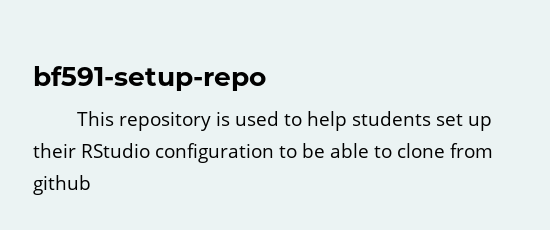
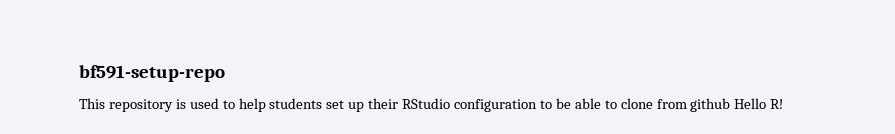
(91, 185) none -> [734,98,784,109] Hello R!

